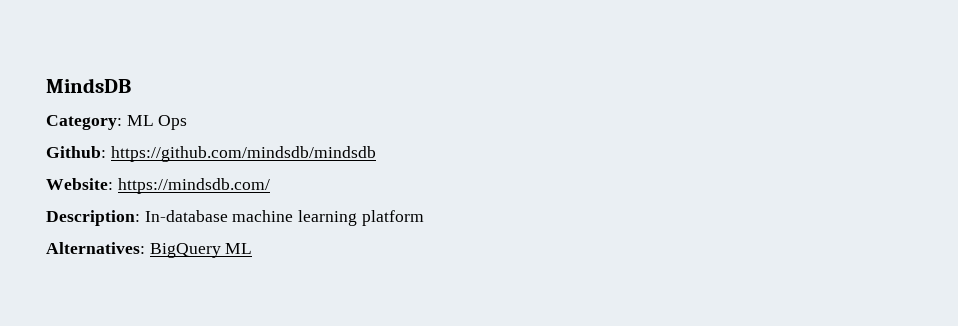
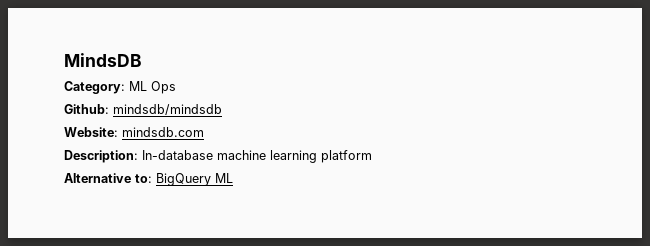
[110,146,376,162] https://github.com/mindsdb/mindsdb -> [113,104,222,115] mindsdb/mindsdb
[117,178,270,194] https://mindsdb.com/ -> [122,127,204,137] mindsdb.com
[46,242,145,254] Alternatives: -> [64,173,152,183] Alternative to:

